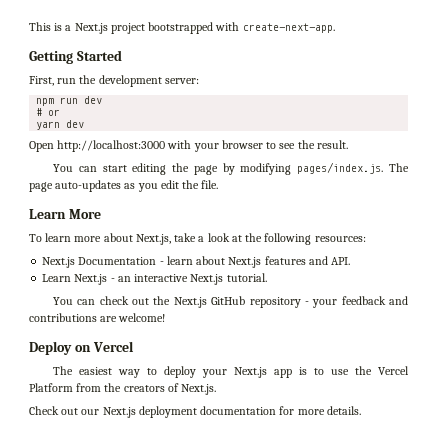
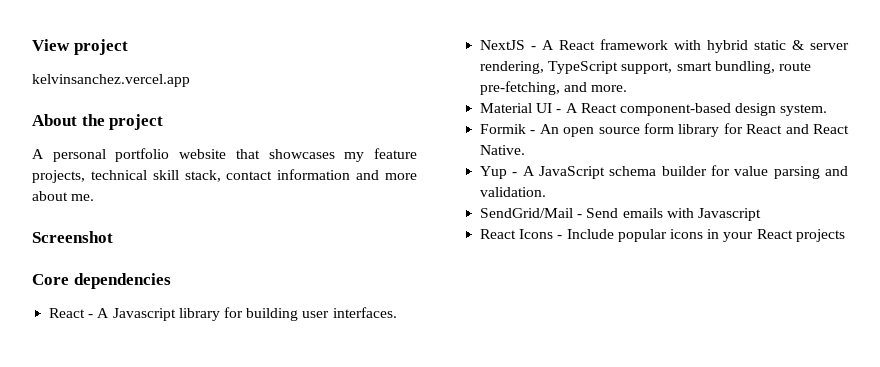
[29,22,335,34] [29,50,122,64] [29,75,199,87] [36,96,103,106] [36,108,61,116] [36,120,85,130] [29,140,348,152] [53,162,409,175] [29,180,219,192] [29,209,101,219] [29,233,366,245] [42,256,351,268] [42,273,267,285] [53,296,408,308] [29,313,166,322] [29,341,134,355] [53,366,409,378] [29,383,217,395] [29,406,361,418] This is a Next.js project bootstrapped with create-next-app. // Getting Started // First, run the development server: // npm run dev // # or // yarn dev // Open http://localhost:3000 with your browser to see the result. // You can start editing the page by modifying pages/index.js. The page auto-updates as you edit the file. // Learn More // To learn more about Next.js, take a look at the following resources: // Next.js Documentation - learn about Next.js features and API. // Learn Next.js - an interactive Next.js tutorial. // You can check out the Next.js GitHub repository - your feedback and contributions are welcome! // Deploy on Vercel // The easiest way to deploy your Next.js app is to use the Vercel Platform from the creators of Next.js. // Check out our Next.js deployment documentation for more details. -> [32,39,128,55] [32,74,190,87] [32,114,164,130] [32,148,417,162] [32,169,417,183] [32,191,95,201] [32,231,113,243] [32,273,171,289] [49,307,397,321] [480,39,849,53] [480,61,811,74] [480,81,628,95] [480,103,828,116] [480,123,849,137] [480,145,526,155] [480,165,848,179] [480,187,547,197] [480,208,761,221] [480,229,845,242] View project // kelvinsanchez.vercel.app // About the project // A personal portfolio website that showcases my feature projects, technical skill stack, contact information and more about me. // Screenshot // Core dependencies // React - A Javascript library for building user interfaces. // NextJS - A React framework with hybrid static & server rendering, TypeScript support, smart bundling, route pre-fetching, and more. // Material UI - A React component-based design system. // Formik - An open source form library for React and React Native. // Yup - A JavaScript schema builder for value parsing and validation. // SendGrid/Mail - Send emails with Javascript // React Icons - Include popular icons in your React projects

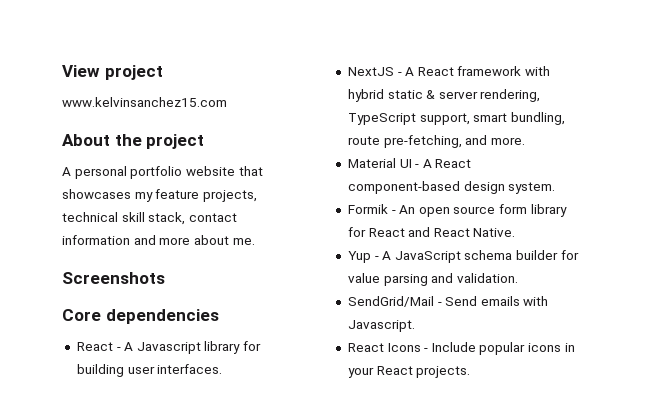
[32,74,190,87] kelvinsanchez.vercel.app -> [62,97,227,107] www.kelvinsanchez15.com
[32,231,113,243] Screenshot -> [62,272,165,284] Screenshots
[697,208,761,221] Javascript -> [347,320,415,332] Javascript.
[795,229,845,242] projects -> [416,366,471,378] projects.

